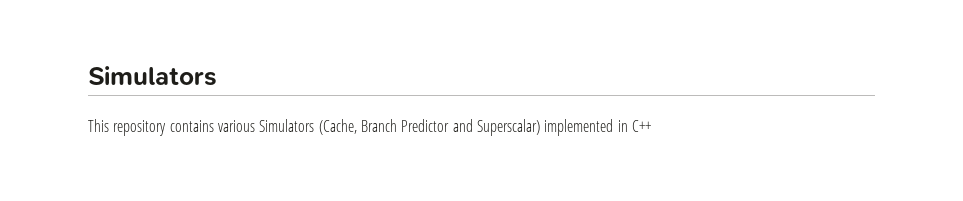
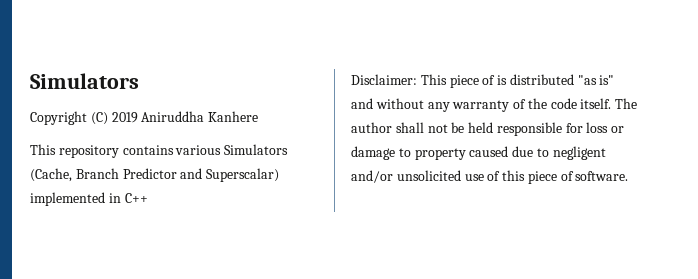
[88,66,217,86] Simulators -> [30,73,139,89] [30,111,259,125] Simulators // Copyright (C) 2019 Aniruddha Kanhere
(651, 126) none -> [351,74,615,88] [351,98,638,112] [351,122,625,136] [351,146,606,160] [351,170,629,184] // Disclaimer: This piece of is distributed "as is" and without any warranty of the code itself. The author shall not be held responsible for loss or damage to property caused due to negligent and/or unsolicited use of this piece of software.

